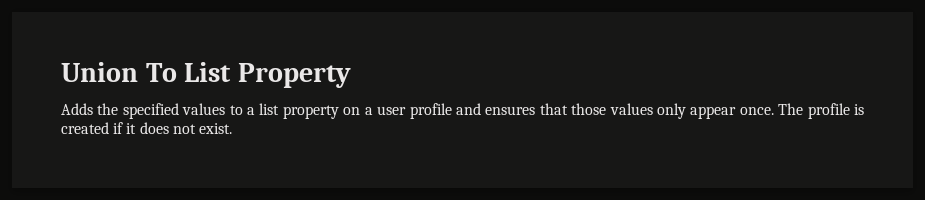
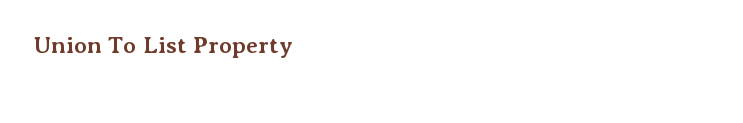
[61,103,864,119] [61,122,232,134] // Adds the specified values to a list property on a user profile and ensures that those values only appear once. The profile is created if it does not exist. -> (294, 47) none

